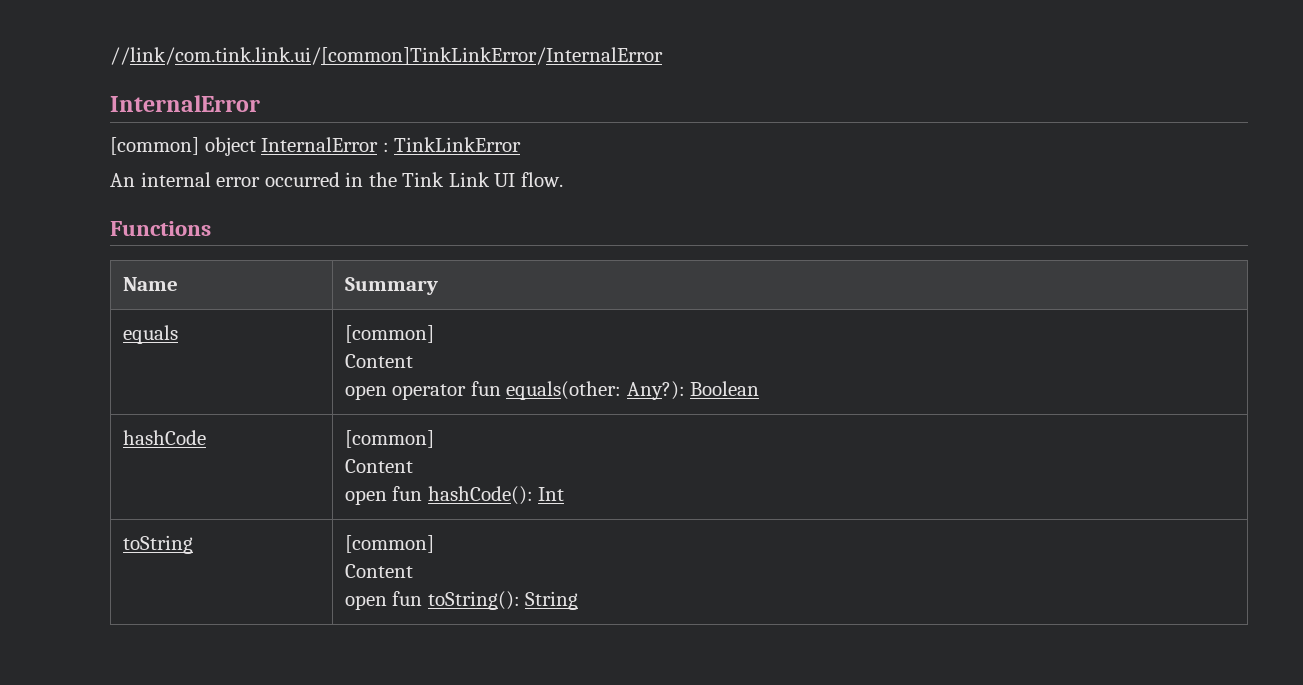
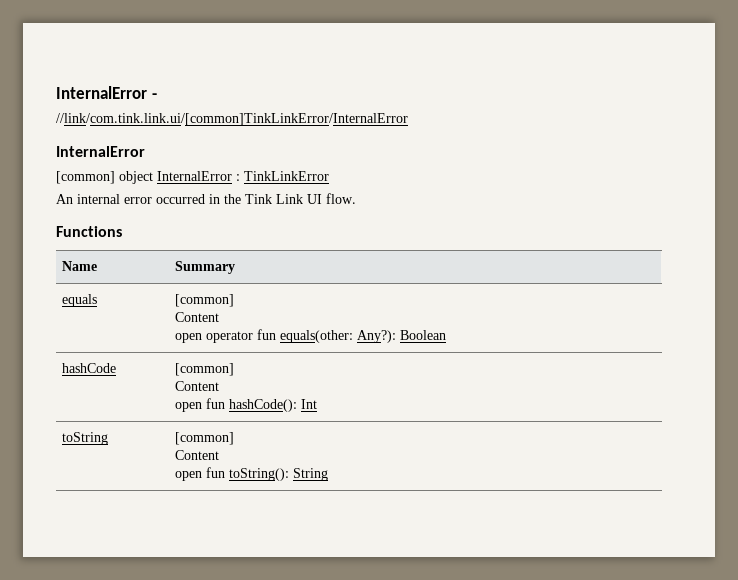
(110, 56) none -> [56,86,157,99] InternalError - //

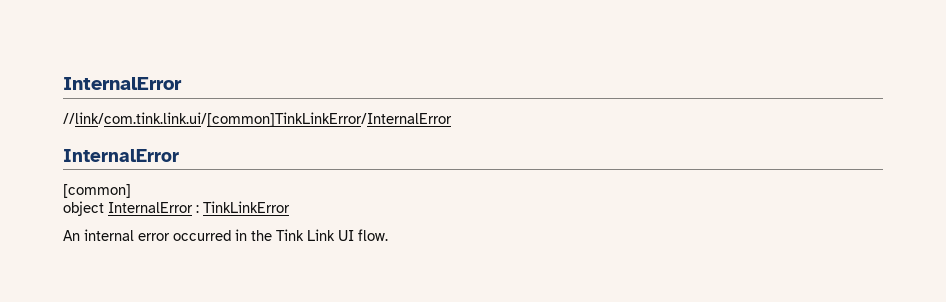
[56,86,157,99] InternalError - -> [63,77,182,90] InternalError
(115, 177) none -> (131, 191) //
[56,226,122,237] [61,261,97,271] [174,261,235,274] [61,294,97,307] [174,294,234,307] [174,312,219,322] [174,329,446,343] [61,363,116,373] [174,363,234,376] [174,381,219,391] [174,398,317,412] [61,432,108,445] [174,432,234,445] [174,450,219,460] [174,467,328,481] // Functions // Name | Summary // equals | [common] // Content // open operator fun equals(other: Any?): Boolean // hashCode | [common] // Content // open fun hashCode(): Int // toString | [common] // Content // open fun toString(): String -> (388, 235) none

